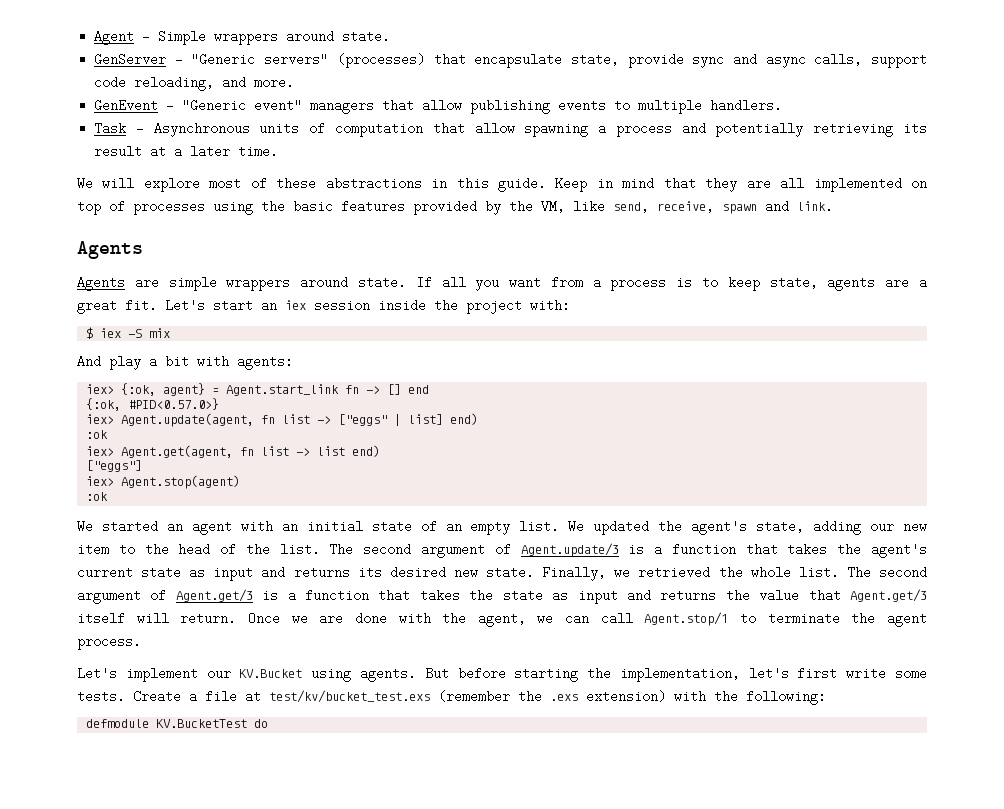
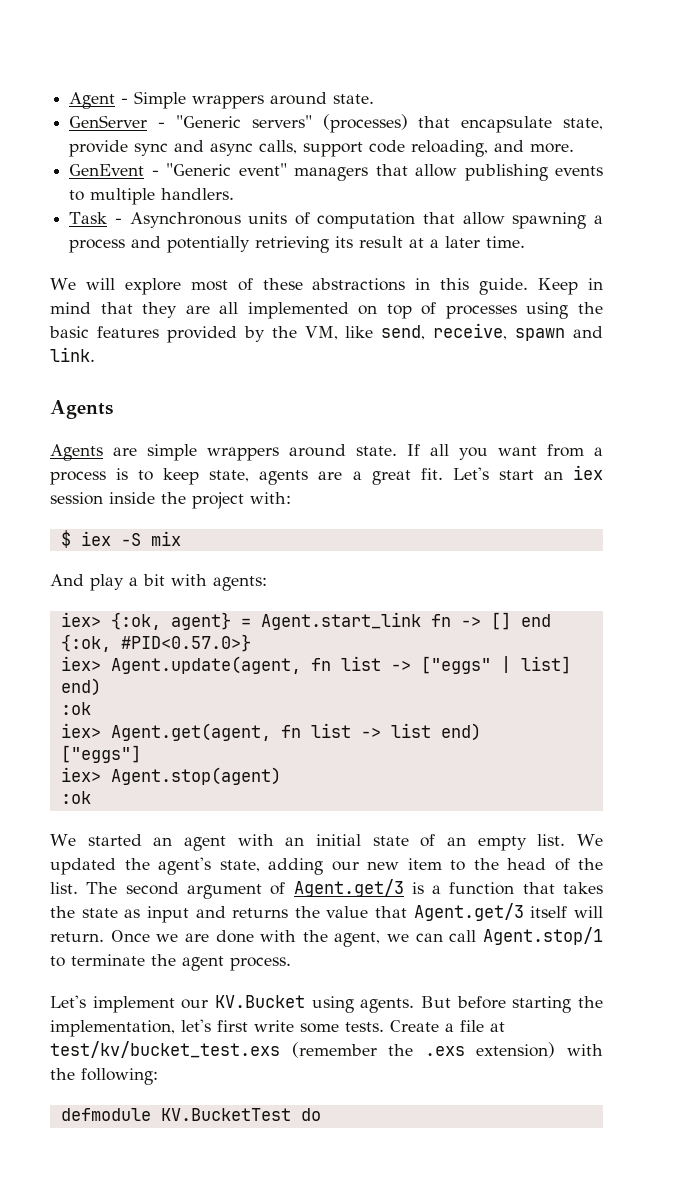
[520,543,928,558] [77,566,928,581] [77,589,167,604] Agent.update/3 is a function that takes the agent's current state as input and returns its desired new state. Finally, we retrieved the whole list. The second argument of -> (286, 888) none

